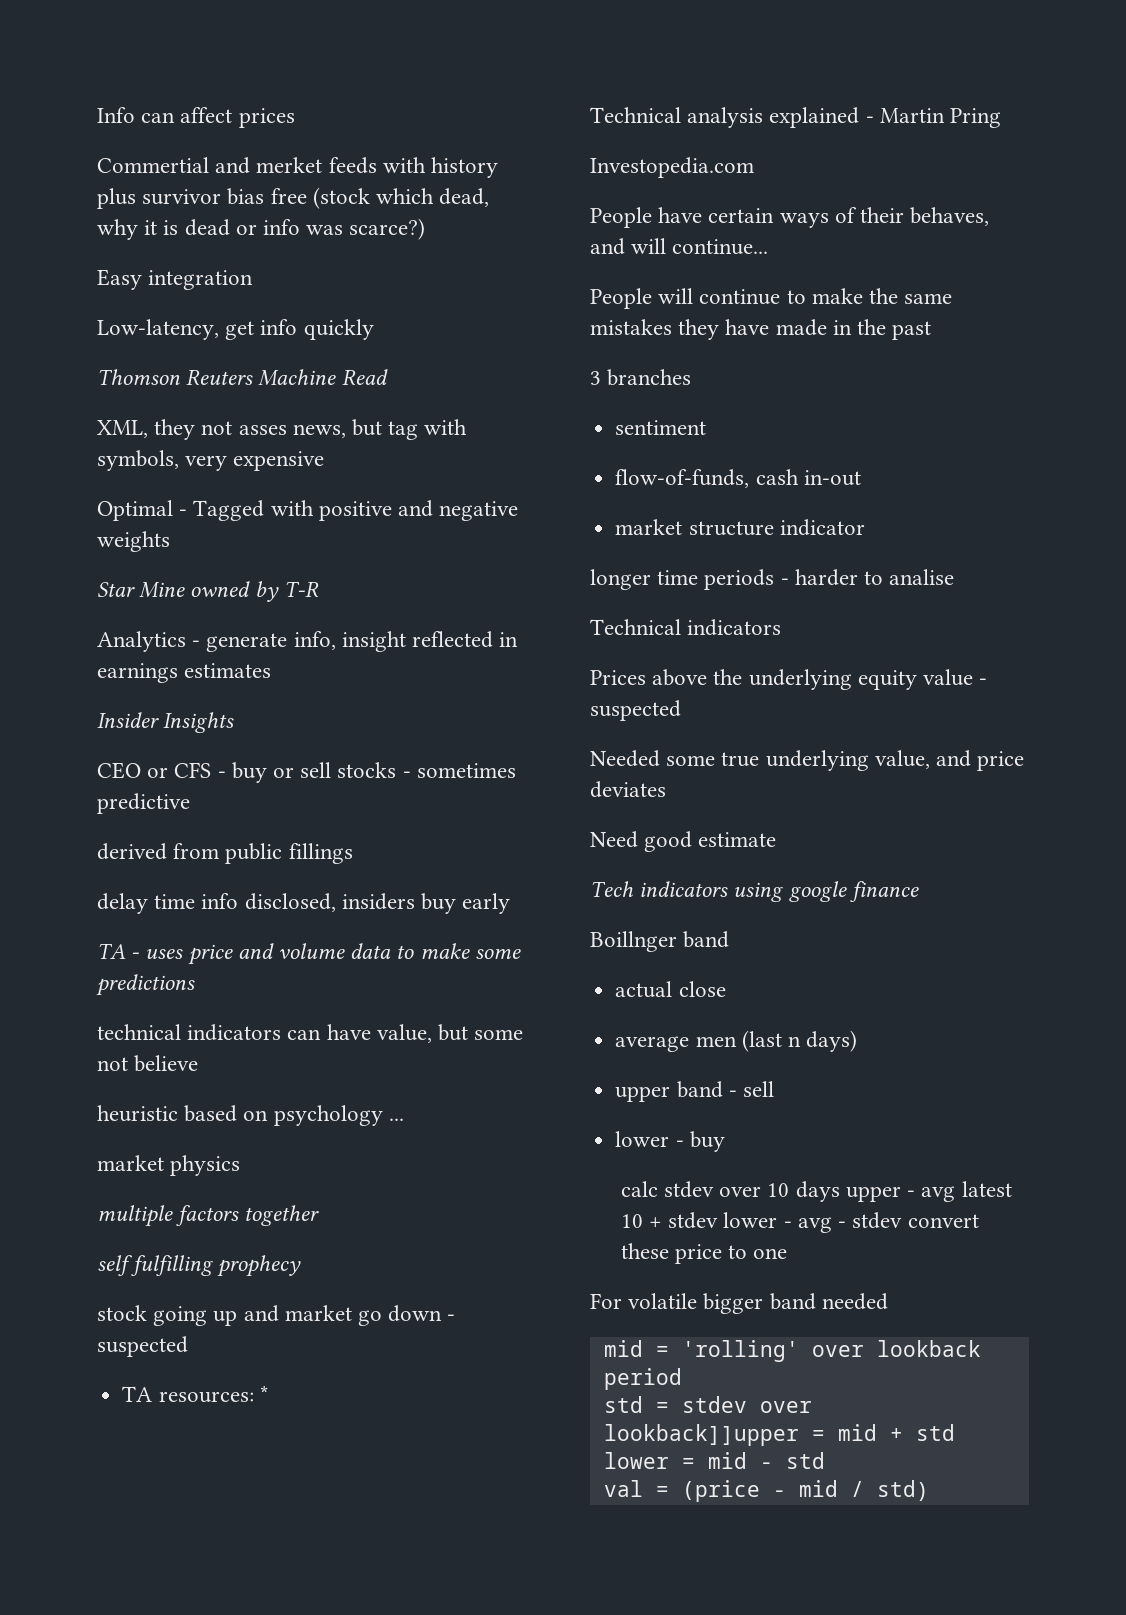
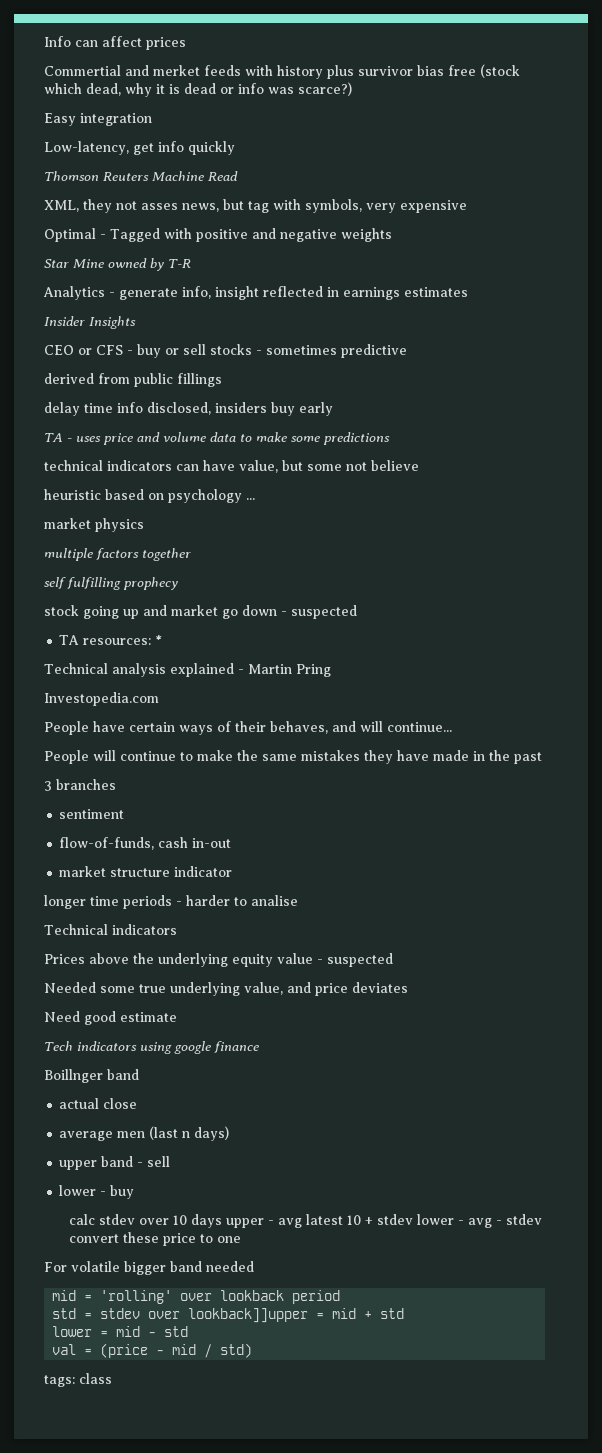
(929, 1490) none -> [44,1373,112,1387] // tags: class

